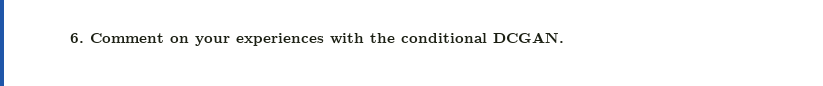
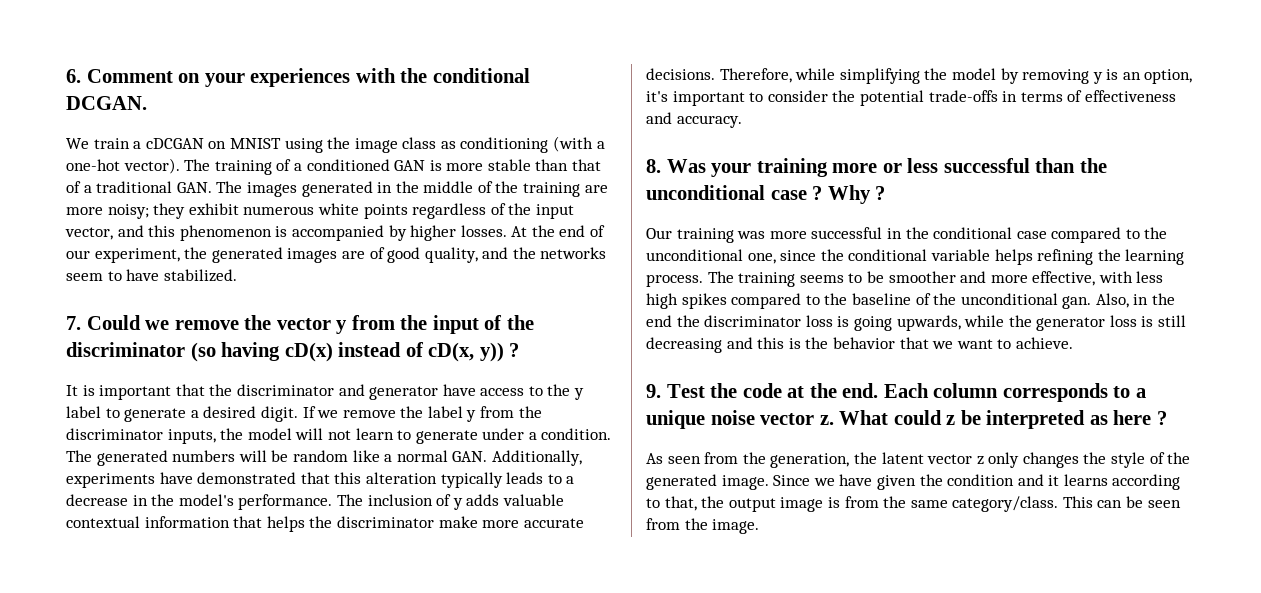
(564, 37) none -> [66,136,605,153] [66,158,602,175] [66,181,608,197] [66,203,574,219] [65,225,606,241] [66,247,607,263] [66,269,237,282] [66,315,534,334] [66,342,520,362] [66,384,585,400] [66,406,542,422] [66,428,612,444] [66,450,582,466] [66,472,575,488] [66,494,564,510] [66,516,584,532] [646,68,1193,84] [646,90,1176,106] [646,112,742,128] [646,158,1107,177] [646,185,886,204] [646,227,1168,243] [646,249,1185,265] [646,271,1164,287] [646,293,1176,309] [646,315,1187,331] [646,337,1073,353] [646,383,1146,402] [646,410,1167,429] [646,452,1191,468] [646,474,1181,490] [646,496,1181,512] [646,518,760,534] // We train a cDCGAN on MNIST using the image class as conditioning (with a one-hot vector). The training of a conditioned GAN is more stable than that of a traditional GAN. The images generated in the middle of the training are more noisy; they exhibit numerous white points regardless of the input vector, and this phenomenon is accompanied by higher losses. At the end of our experiment, the generated images are of good quality, and the networks seem to have stabilized. // 7. Could we remove the vector y from the input of the discriminator (so having cD(x) instead of cD(x, y)) ? // It is important that the discriminator and generator have access to the y label to generate a desired digit. If we remove the label y from the discriminator inputs, the model will not learn to generate under a condition. The generated numbers will be random like a normal GAN. Additionally, experiments have demonstrated that this alteration typically leads to a decrease in the model's performance. The inclusion of y adds valuable contextual information that helps the discriminator make more accurate decisions. Therefore, while simplifying the model by removing y is an option, it's important to consider the potential trade-offs in terms of effectiveness and accuracy. // 8. Was your training more or less successful than the unconditional case ? Why ? // Our training was more successful in the conditional case compared to the unconditional one, since the conditional variable helps refining the learning process. The training seems to be smoother and more effective, with less high spikes compared to the baseline of the unconditional gan. Also, in the end the discriminator loss is going upwards, while the generator loss is still decreasing and this is the behavior that we want to achieve. // 9. Test the code at the end. Each column corresponds to a unique noise vector z. What could z be interpreted as here ? // As seen from the generation, the latent vector z only changes the style of the generated image. Since we have given the condition and it learns according to that, the output image is from the same category/class. This can be seen from the image.

